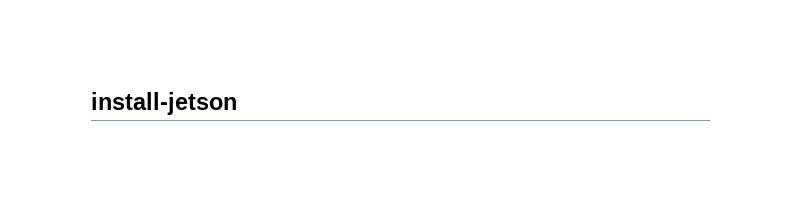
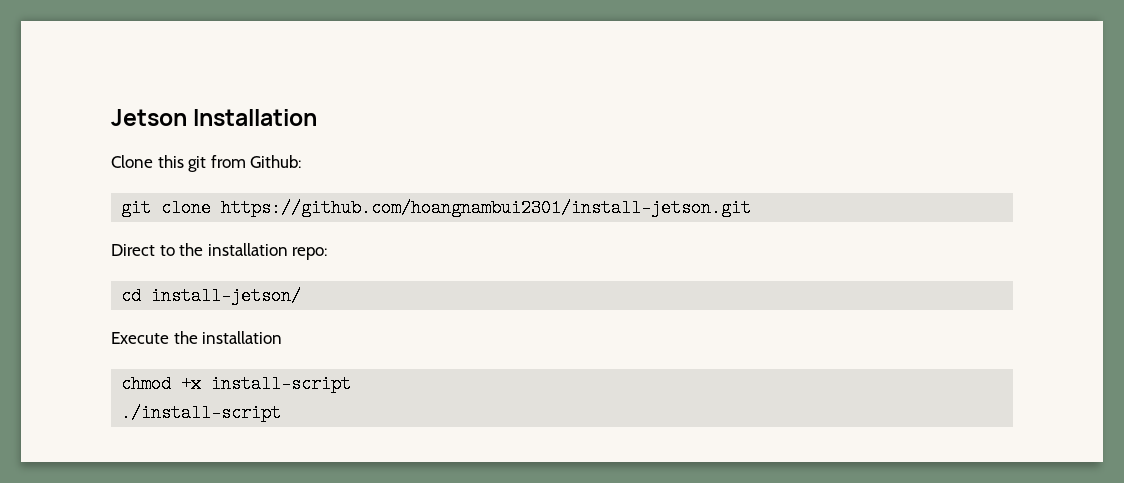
[91,92,237,115] install-jetson -> [111,109,318,126] [111,155,302,172] [121,199,752,217] [111,243,328,260] [121,287,302,305] [111,331,283,344] [121,375,352,393] [121,404,282,422] Jetson Installation // Clone this git from Github: // git clone https://github.com/hoangnambui2301/install-jetson.git // Direct to the installation repo: // cd install-jetson/ // Execute the installation // chmod +x install-script // ./install-script

